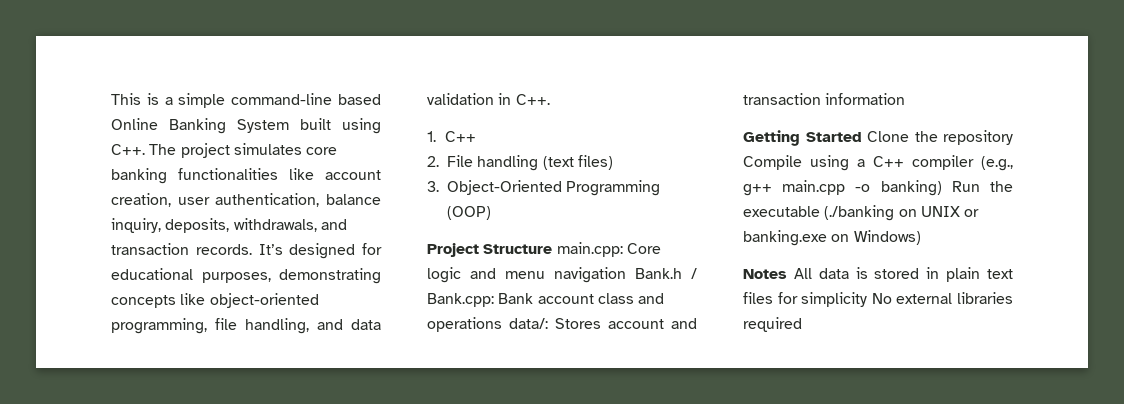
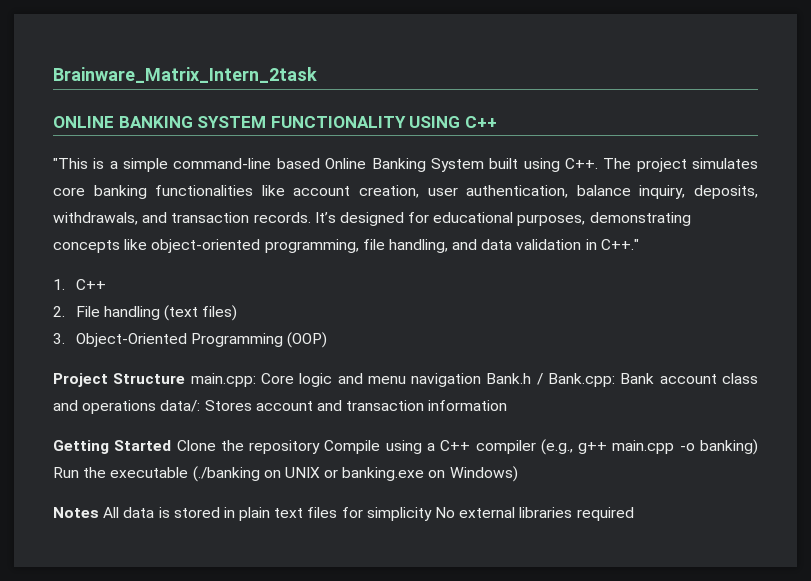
[111,93,141,105] This -> [53,67,317,83] [53,116,497,128] [53,158,88,169] Brainware_Matrix_Intern_2task // ONLINE BANKING SYSTEM FUNCTIONALITY USING C++ // "This
[515,94,550,105] C++. -> [600,239,639,250] C++."

